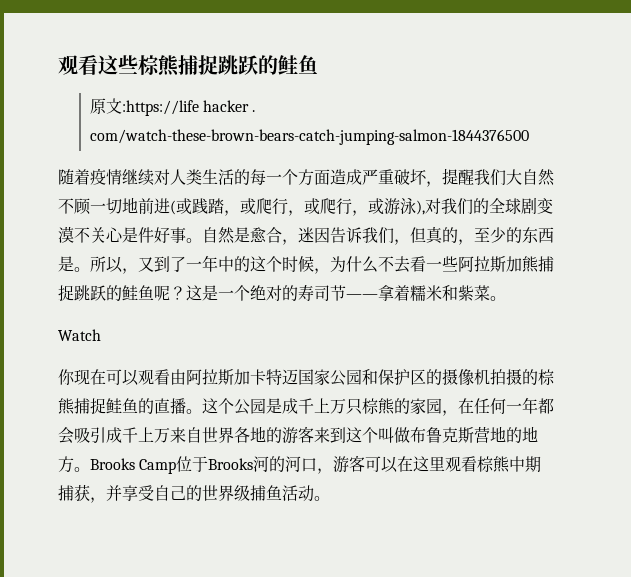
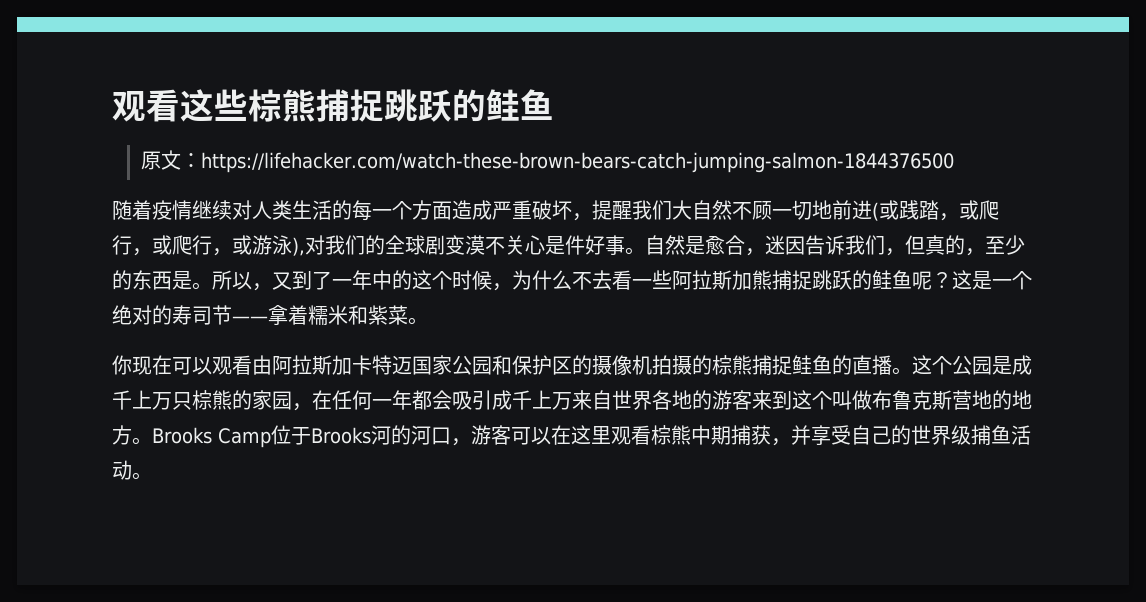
[121,100,256,116] [89,129,529,145] :https://life hacker . com/watch-these-brown-bears-catch-jumping-salmon-1844376500 -> [181,152,955,173] ：https://lifehacker.com/watch-these-brown-bears-catch-jumping-salmon-1844376500
[58,329,101,341] // Watch -> (428, 321) none

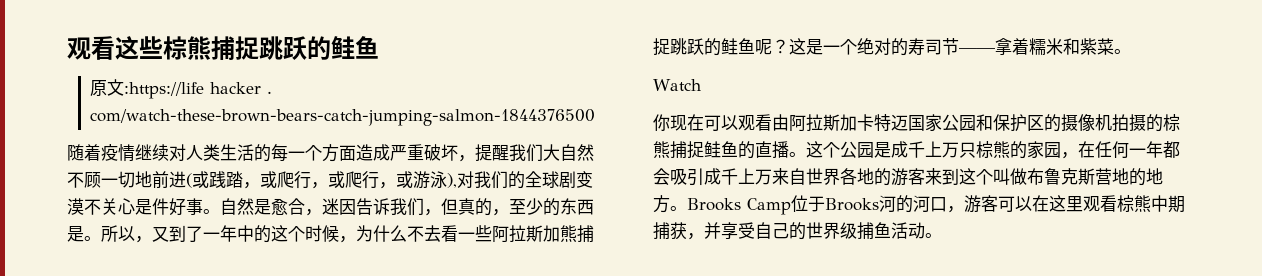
[181,152,955,173] ：https://lifehacker.com/watch-these-brown-bears-catch-jumping-salmon-1844376500 -> [124,82,273,99] [90,109,596,126] :https://life hacker . com/watch-these-brown-bears-catch-jumping-salmon-1844376500
(428, 321) none -> [653,79,701,91] // Watch

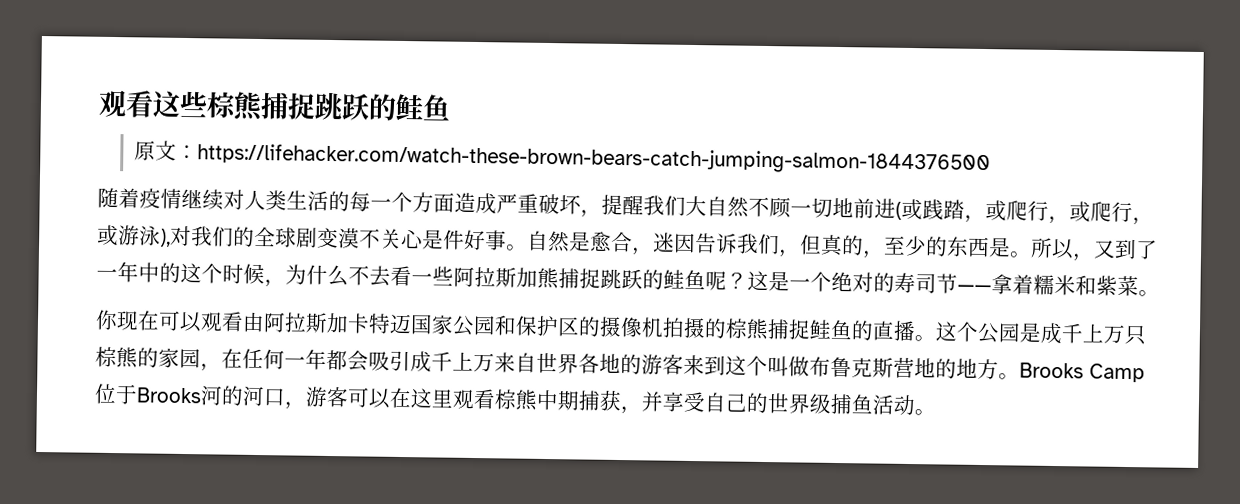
[124,82,273,99] [90,109,596,126] :https://life hacker . com/watch-these-brown-bears-catch-jumping-salmon-1844376500 -> [175,143,991,176] ：https://lifehacker.com/watch-these-brown-bears-catch-jumping-salmon-1844376500
[653,79,701,91] // Watch -> (1160, 293) none

